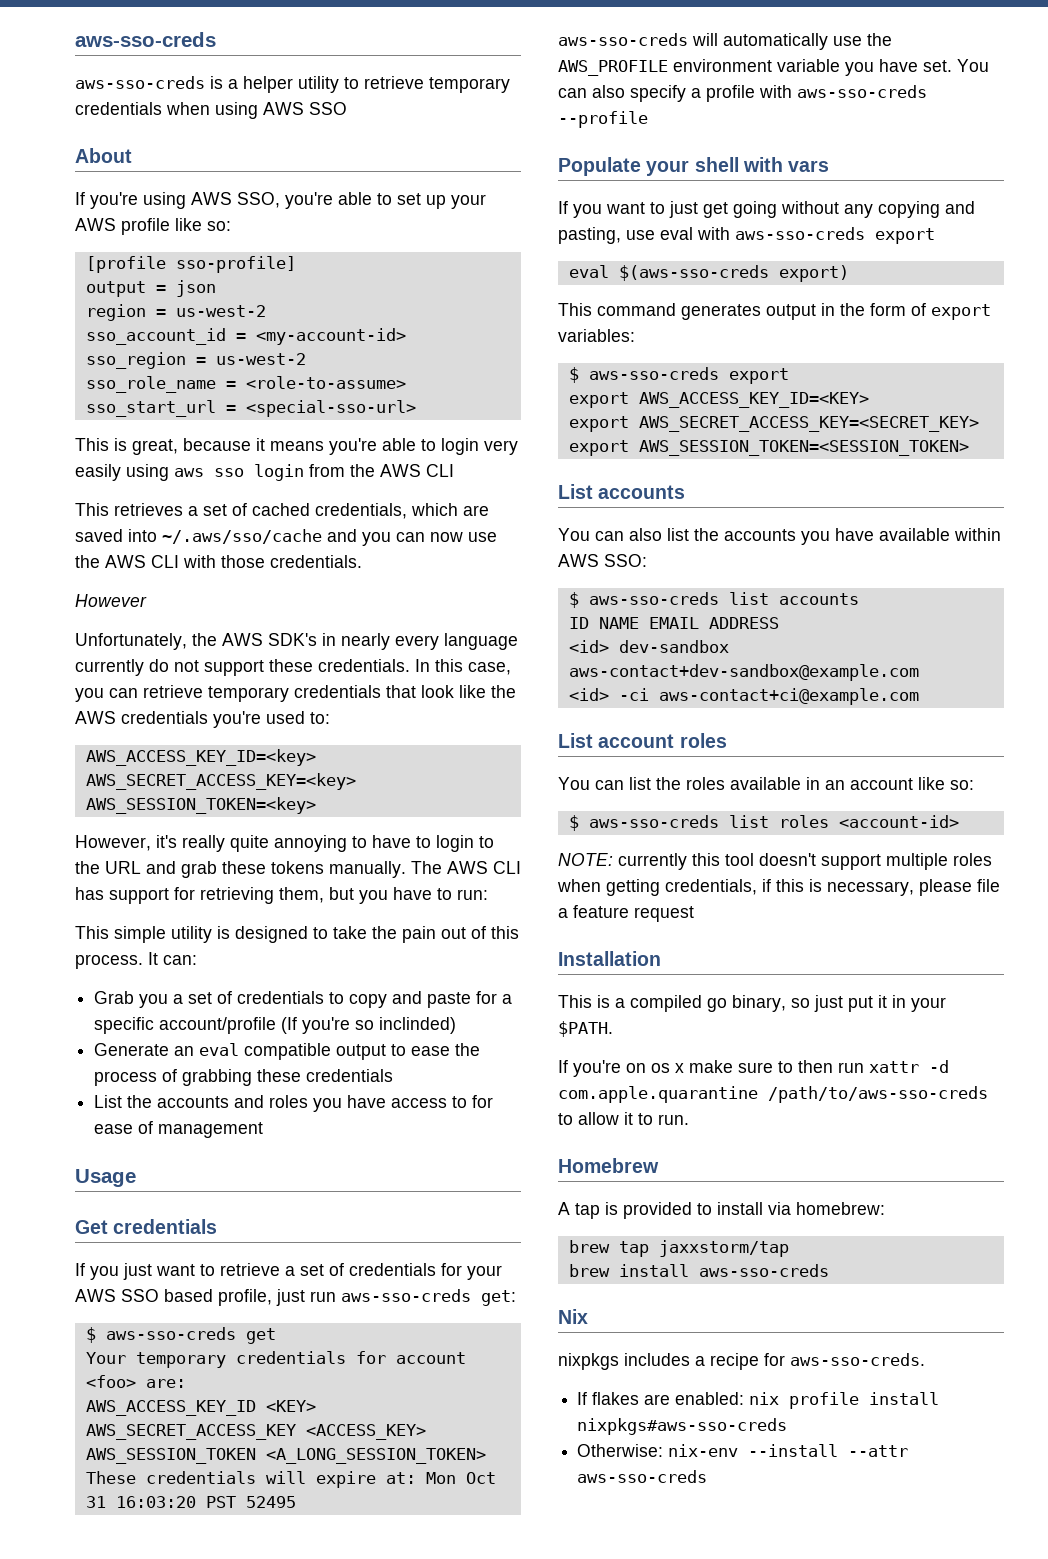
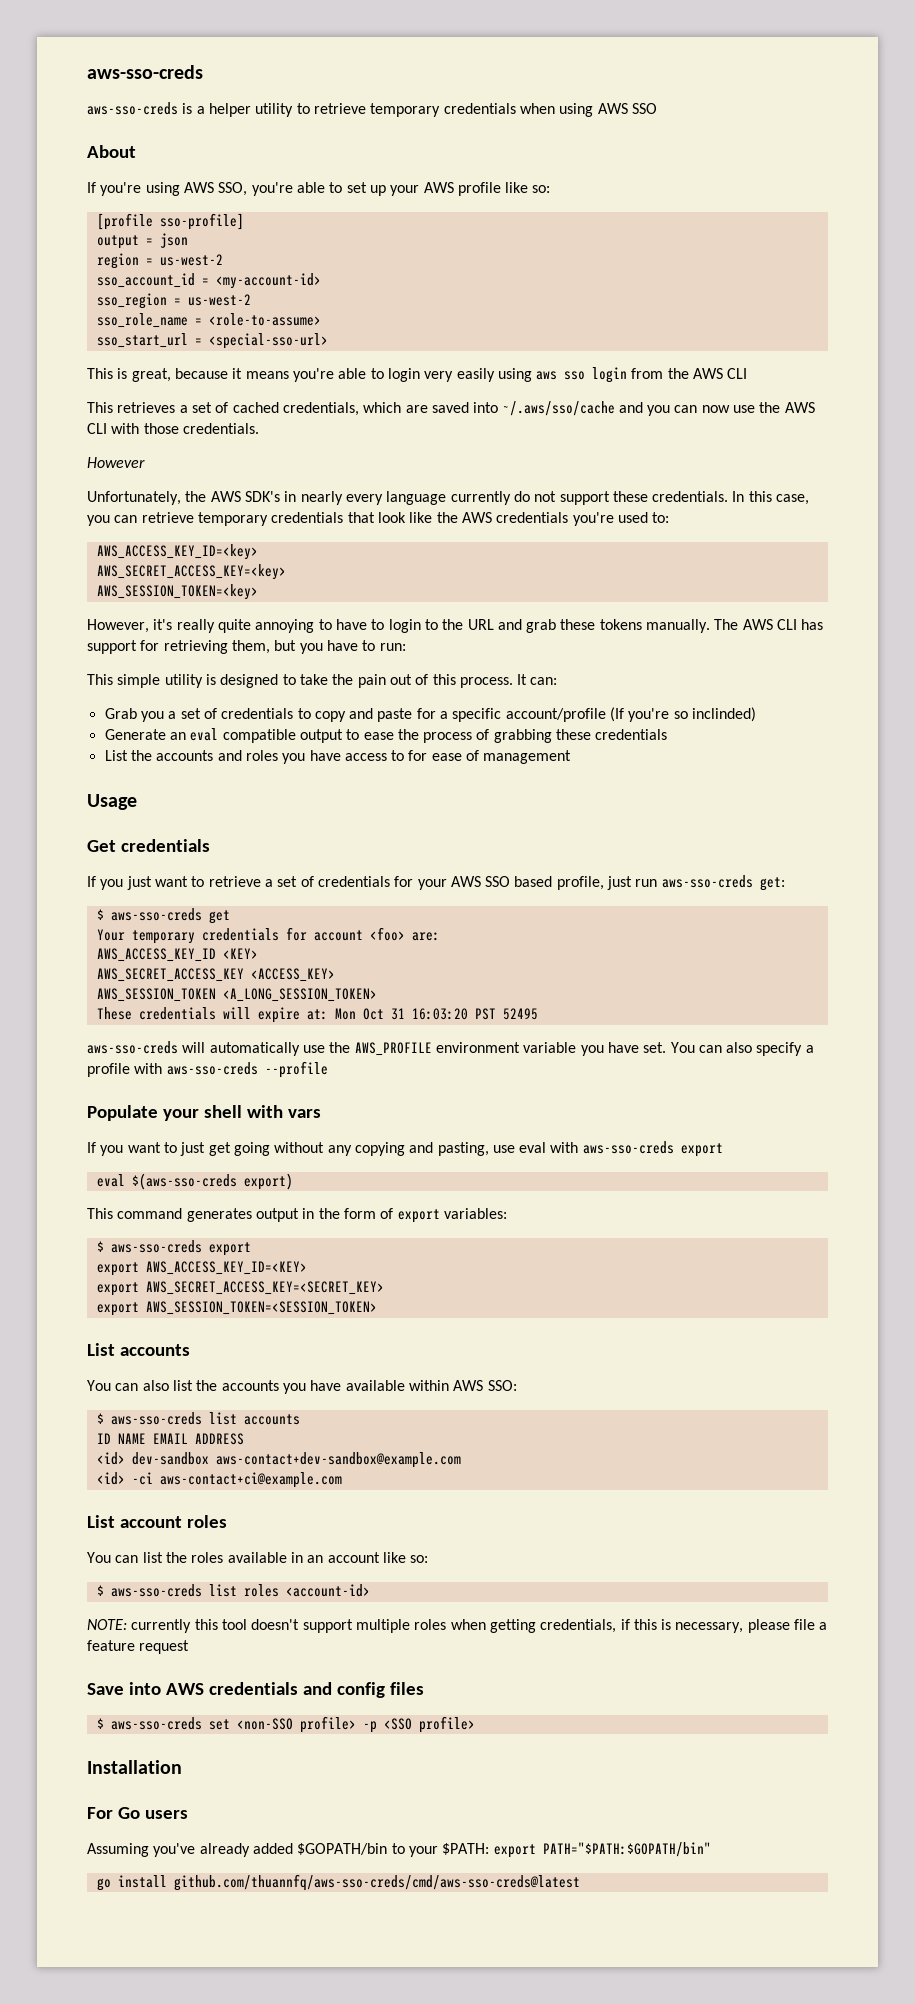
[558,951,661,966] [558,995,946,1012] [558,1021,613,1037] [558,1060,949,1077] [558,1086,988,1103] [558,1112,689,1125] [558,1158,659,1173] [558,1202,885,1219] [568,1240,789,1257] [568,1264,829,1277] [558,1309,588,1324] [558,1353,925,1370] [577,1392,940,1409] [577,1418,788,1435] [577,1444,909,1457] [577,1470,708,1483] Installation // This is a compiled go binary, so just put it in your $PATH. // If you're on os x make sure to then run xattr -d com.apple.quarantine /path/to/aws-sso-creds to allow it to run. // Homebrew // A tap is provided to install via homebrew: // brew tap jaxxstorm/tap // brew install aws-sso-creds // Nix // nixpkgs includes a recipe for aws-sso-creds. // If flakes are enabled: nix profile install nixpkgs#aws-sso-creds // Otherwise: nix-env --install --attr aws-sso-creds -> [87,1682,424,1698] [96,1716,475,1733] [87,1760,182,1774] [87,1807,188,1819] [87,1842,711,1858] [96,1874,580,1891] Save into AWS credentials and config files // $ aws-sso-creds set <non-SSO profile> -p <SSO profile> // Installation // For Go users // Assuming you've already added $GOPATH/bin to your $PATH: export PATH="$PATH:$GOPATH/bin" // go install github.com/thuannfq/aws-sso-creds/cmd/aws-sso-creds@latest

